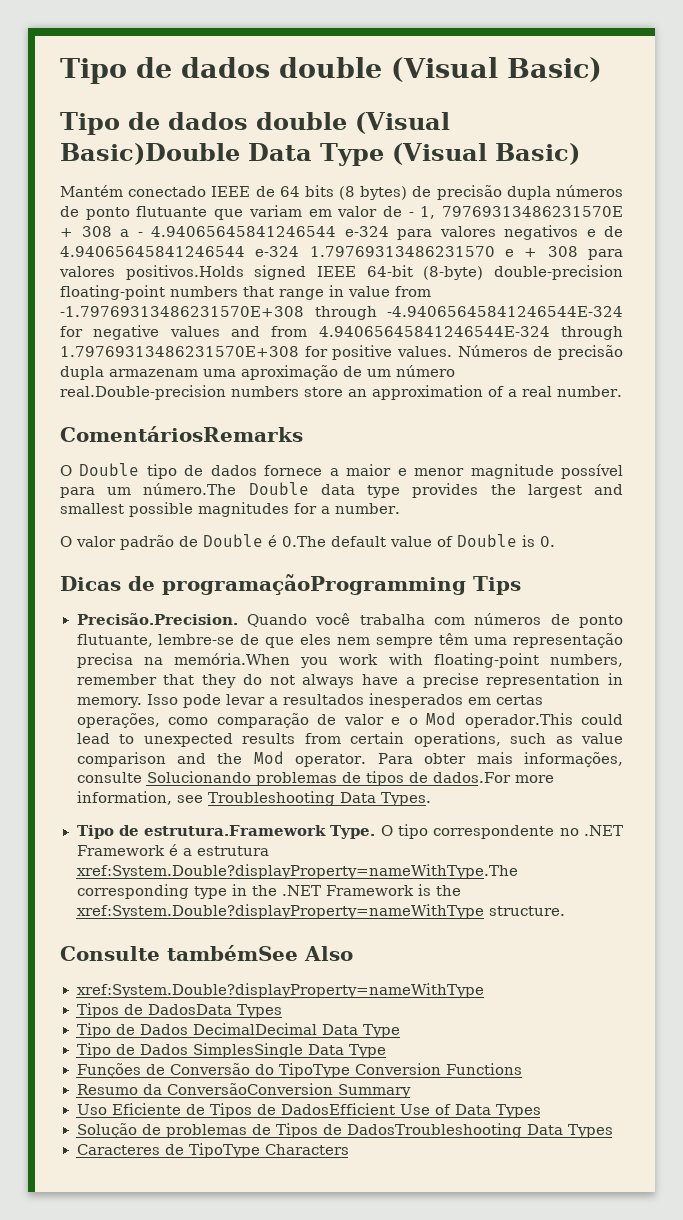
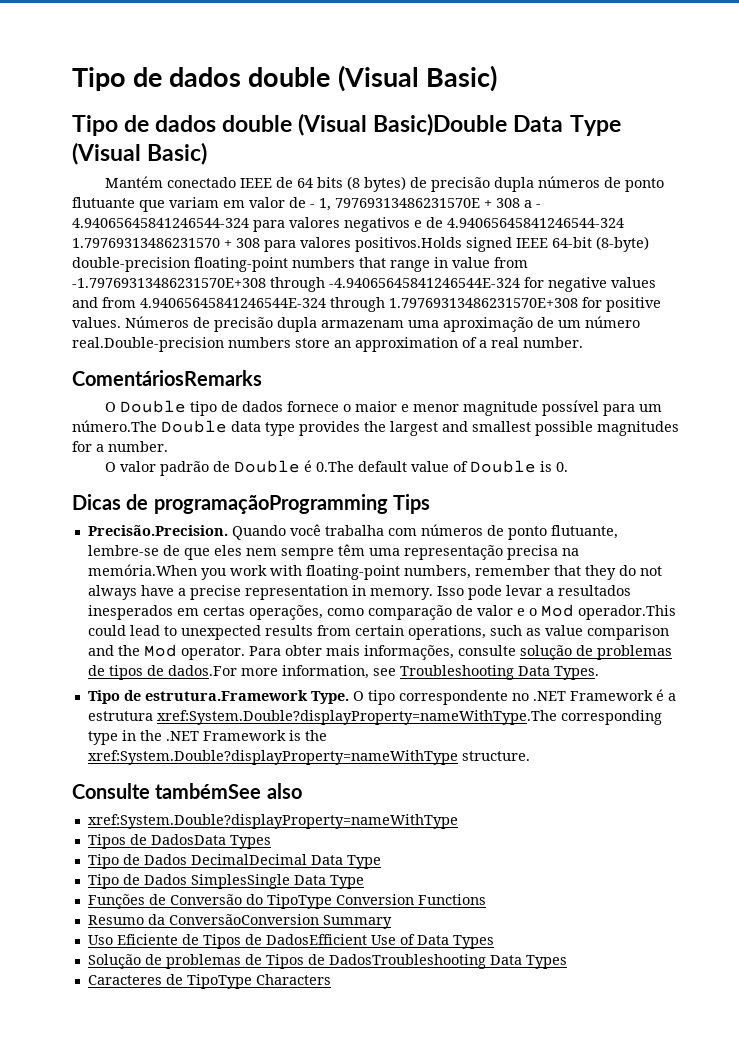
[151,226,389,237] 4.94065645841246544 e-324 -> [72,218,249,228] 4.94065645841246544-324
[60,246,514,257] 4.94065645841246544 e-324 1.79769313486231570 e -> [447,218,624,228] [72,238,220,248] 4.94065645841246544-324 1.79769313486231570
[329,468,339,476] a -> [342,404,351,412] o
[146,771,251,783] Solucionando -> [519,645,593,660] solução de
[304,946,353,961] Also -> [266,783,302,799] also

